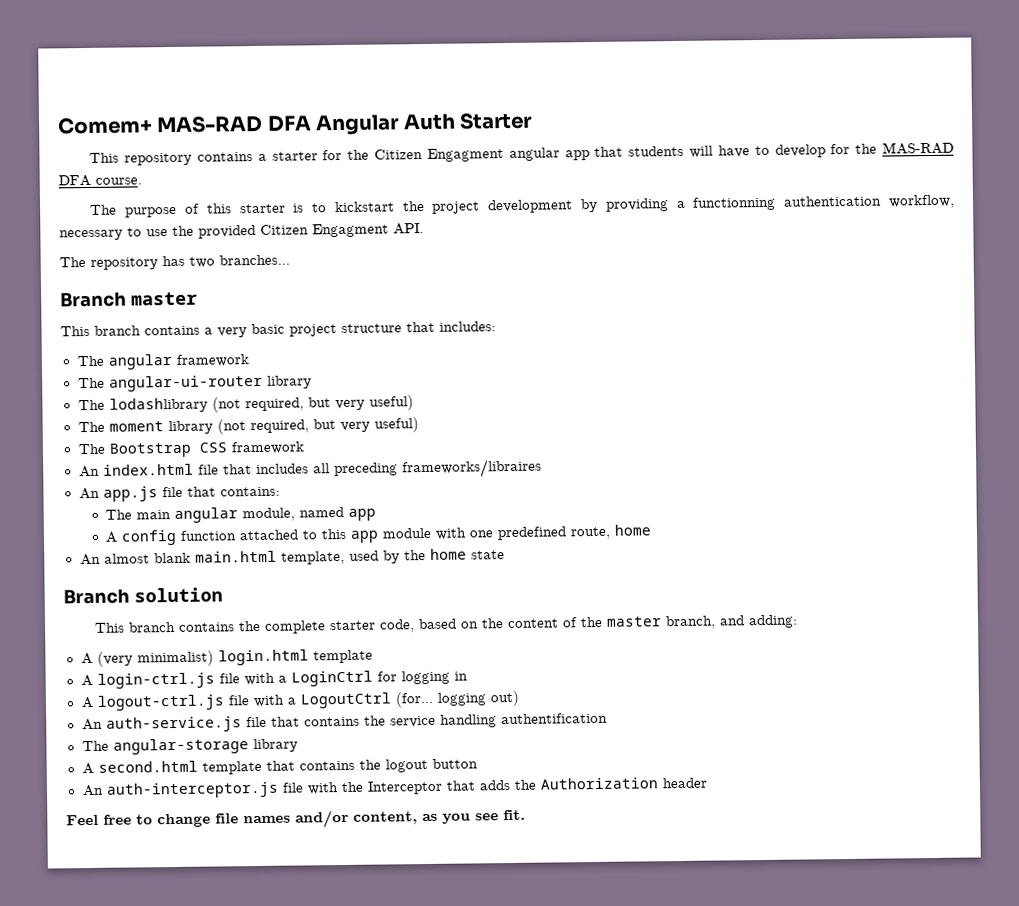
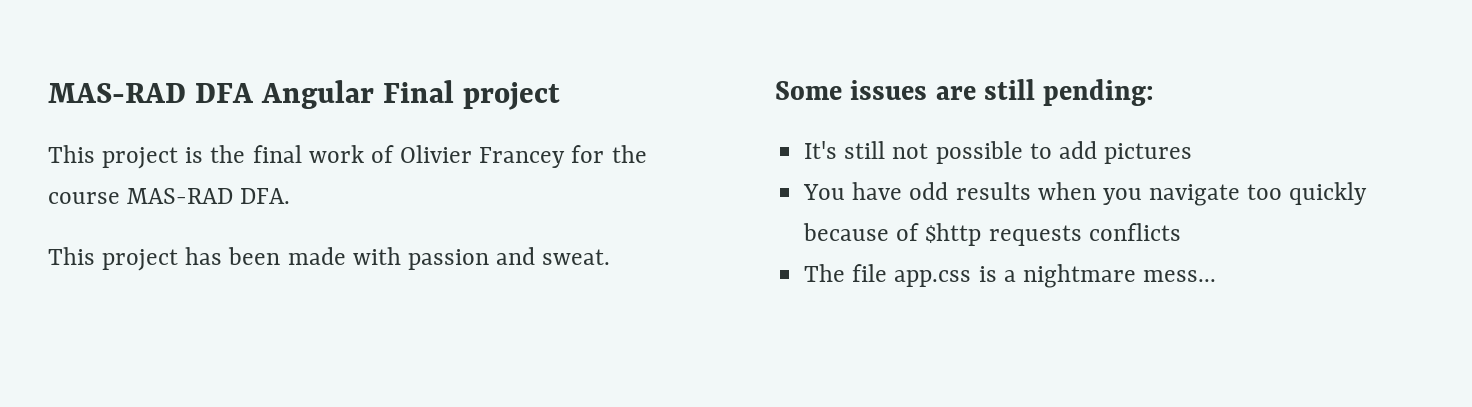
[57,116,153,135] Comem+ -> (48, 93) none
[402,111,533,131] [89,141,954,166] [58,174,142,187] [90,194,955,218] [59,223,424,241] [59,254,290,270] [60,291,198,308] [60,321,496,338] [76,354,249,370] [77,374,312,392] [77,395,414,413] [77,417,419,435] [77,441,304,458] [78,458,542,479] [78,486,280,502] [105,506,377,523] [105,524,652,546] [79,548,505,566] [63,587,223,605] [94,614,799,634] [80,649,373,667] [80,670,468,689] [80,690,520,711] [81,712,608,733] [81,738,298,755] [81,758,478,775] [81,777,707,799] [66,809,526,828] Auth Starter // This repository contains a starter for the Citizen Engagment angular app that students will have to develop for the MAS-RAD DFA course. // The purpose of this starter is to kickstart the project development by providing a functionning authentication workflow, necessary to use the provided Citizen Engagment API. // The repository has two branches... // Branch master // This branch contains a very basic project structure that includes: // The angular framework // The angular-ui-router library // The lodashlibrary (not required, but very useful) // The moment library (not required, but very useful) // The Bootstrap CSS framework // An index.html file that includes all preceding frameworks/libraires // An app.js file that contains: // The main angular module, named app // A config function attached to this app module with one predefined route, home // An almost blank main.html template, used by the home state // Branch solution // This branch contains the complete starter code, based on the content of the master branch, and adding: // A (very minimalist) login.html template // A login-ctrl.js file with a LoginCtrl for logging in // A logout-ctrl.js file with a LogoutCtrl (for... logging out) // An auth-service.js file that contains the service handling authentification // The angular-storage library // A second.html template that contains the logout button // An auth-interceptor.js file with the Interceptor that adds the Authorization header // Feel free to change file names and/or content, as you see fit. -> [383,80,561,110] [48,145,647,169] [48,188,291,204] [48,247,611,271] [775,79,1155,106] [804,141,1193,164] [803,182,1368,206] [803,223,1181,246] [804,264,1217,288] Final project // This project is the final work of Olivier Francey for the course MAS-RAD DFA. // This project has been made with passion and sweat. // Some issues are still pending: // It's still not possible to add pictures // You have odd results when you navigate too quickly because of $http requests conflicts // The file app.css is a nightmare mess...

